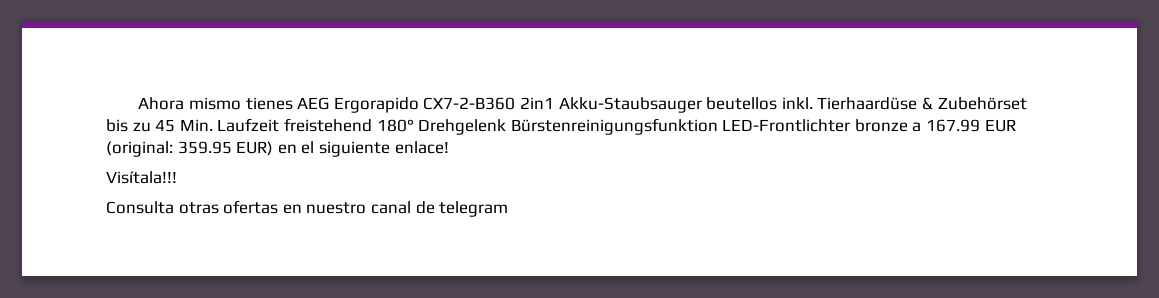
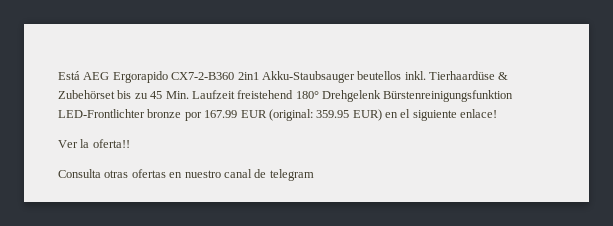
[138,97,293,110] Ahora mismo tienes -> [58,71,80,80] Está
[912,122,922,132] a -> [184,112,202,121] por
[106,171,177,184] Visítala!!! -> [58,139,130,148] Ver la oferta!!

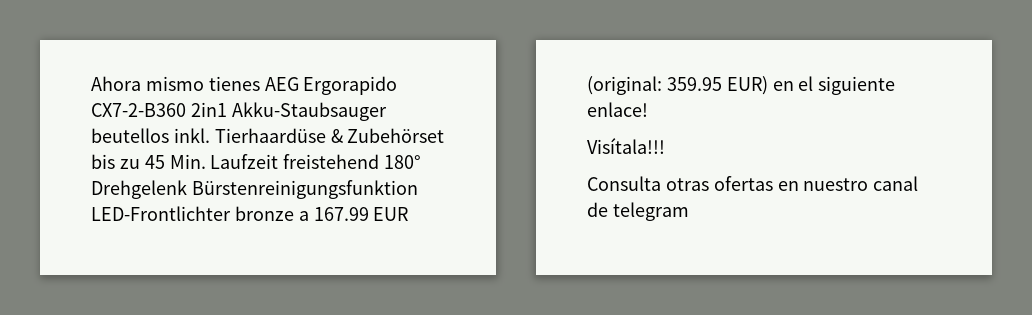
[58,71,80,80] Está -> [91,76,260,91] Ahora mismo tienes
[184,112,202,121] por -> [298,211,309,221] a
[58,139,130,148] Ver la oferta!! -> [587,138,665,154] Visítala!!!

